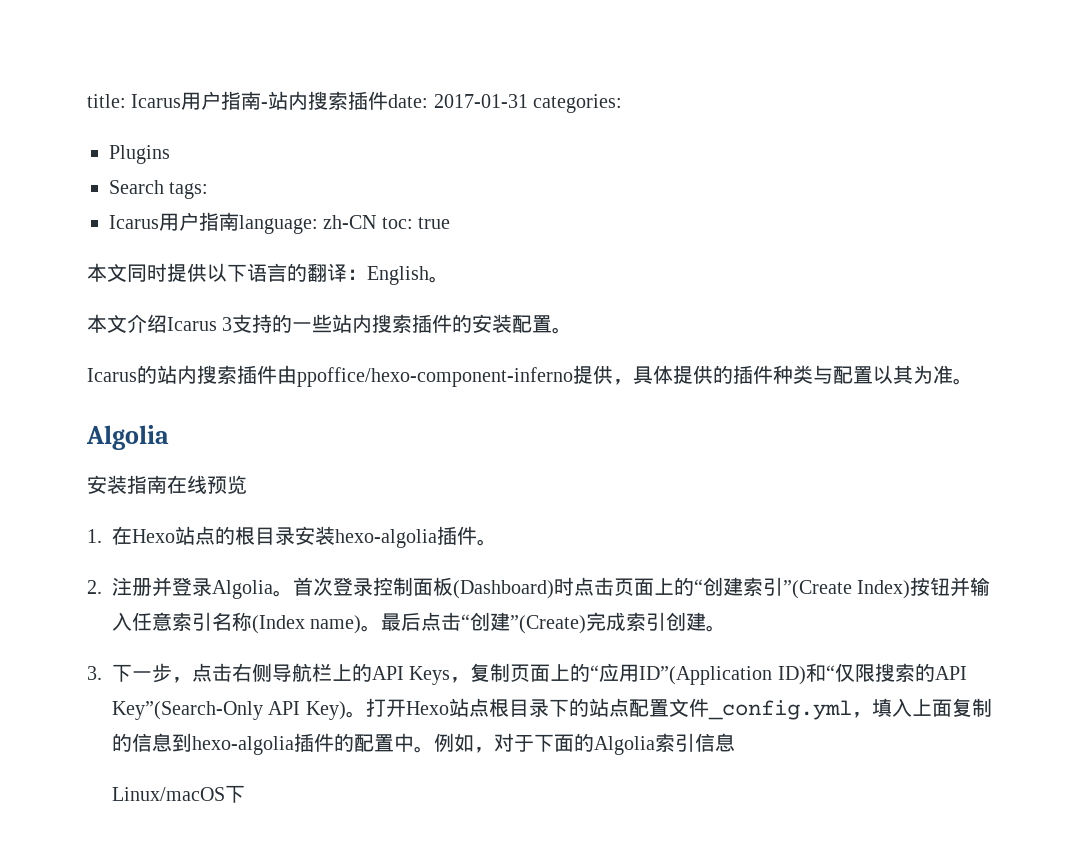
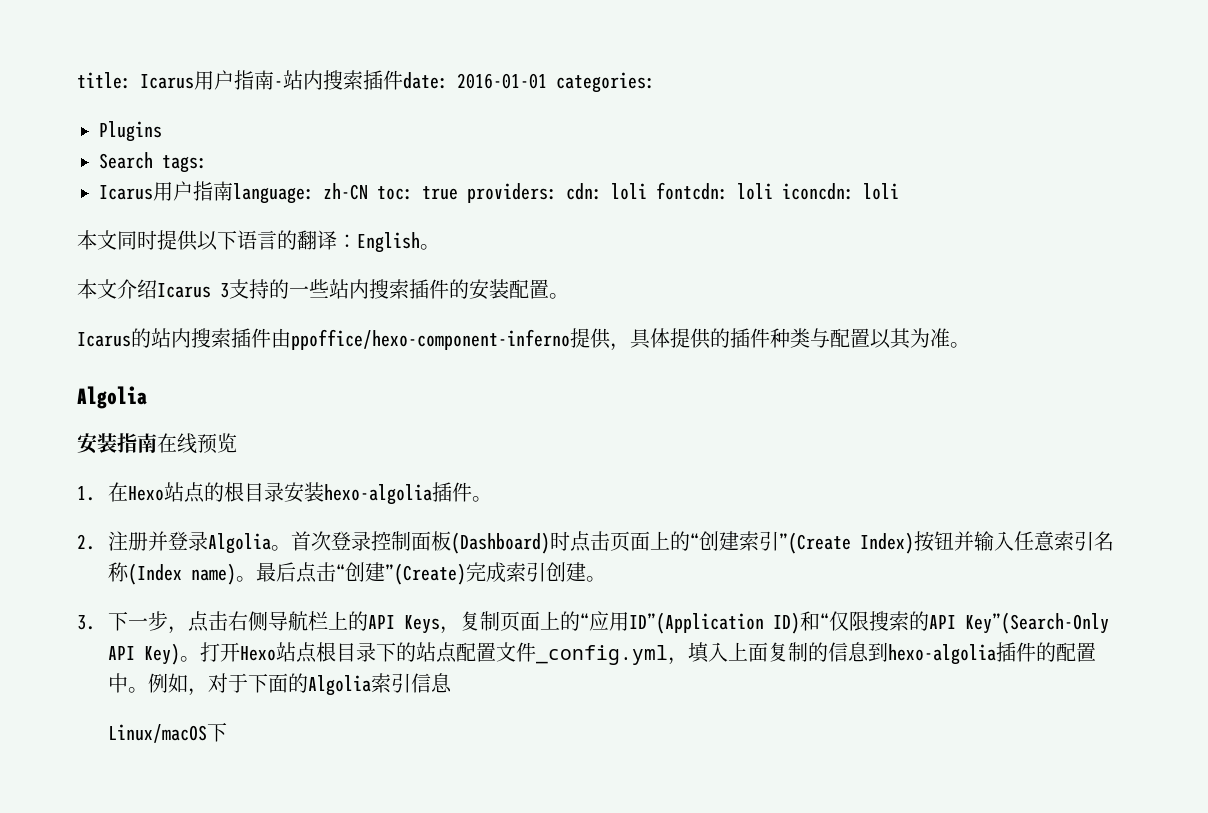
[433,94,528,108] 2017-01-31 -> [457,73,547,89] 2016-01-01
(451, 223) none -> [467,182,899,203] providers: cdn: loli fontcdn: loli iconcdn: loli

